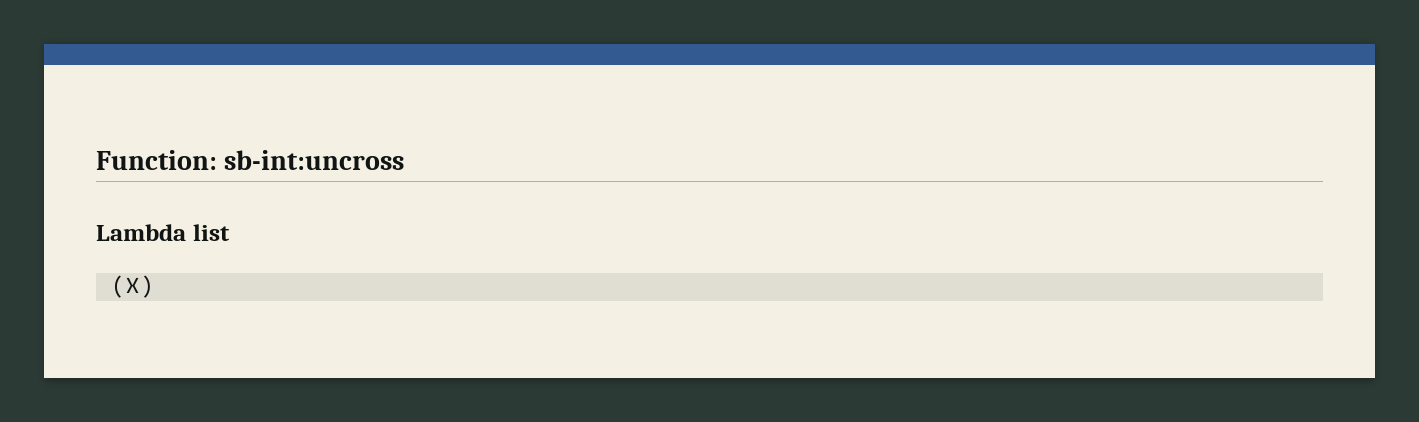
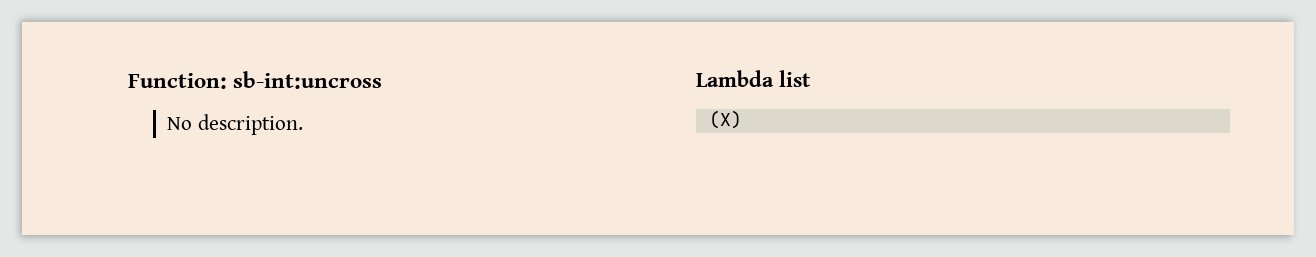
(405, 160) none -> [167,114,303,135] // No description.

